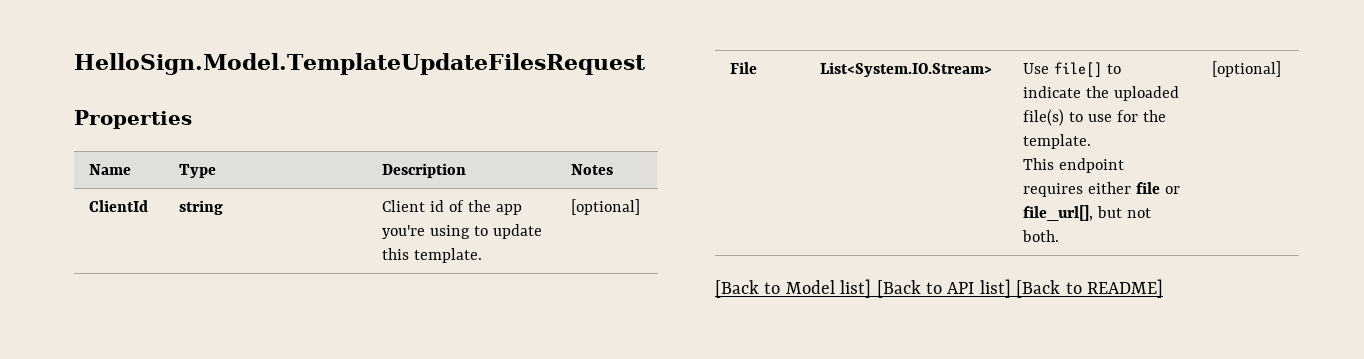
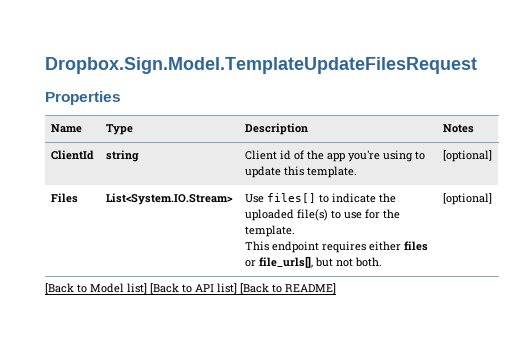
[74,53,646,75] HelloSign.Model.TemplateUpdateFilesRequest -> [45,57,477,74] Dropbox.Sign.Model.TemplateUpdateFilesRequest
[730,62,758,74] File -> [50,193,78,203] Files
[1054,62,1103,77] file[] -> [266,193,316,203] files[]
[1135,182,1180,194] [1023,205,1094,221] file or file_url[], -> [403,241,428,251] [244,256,313,268] files or file_urls[],

